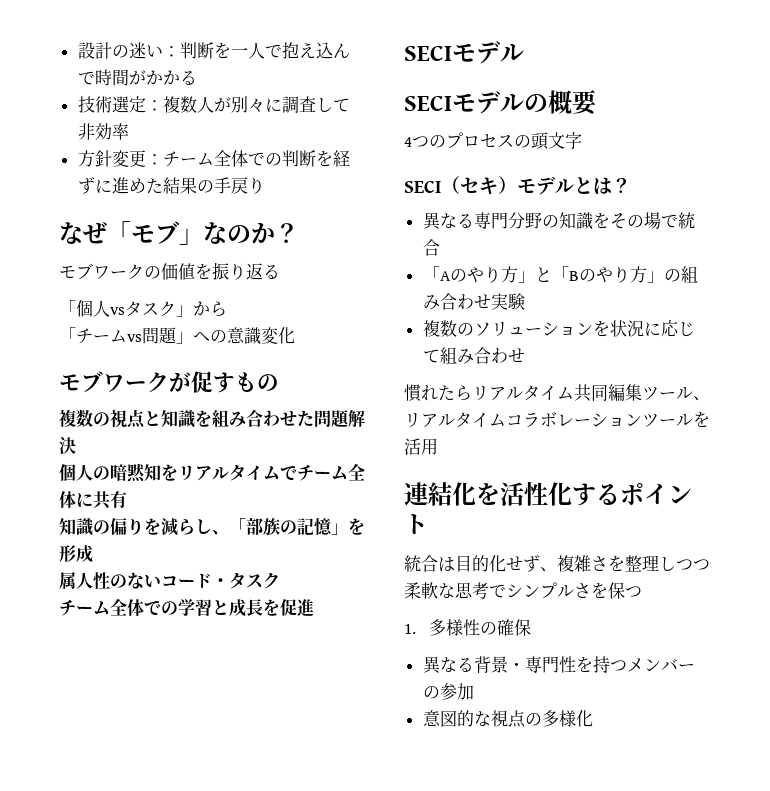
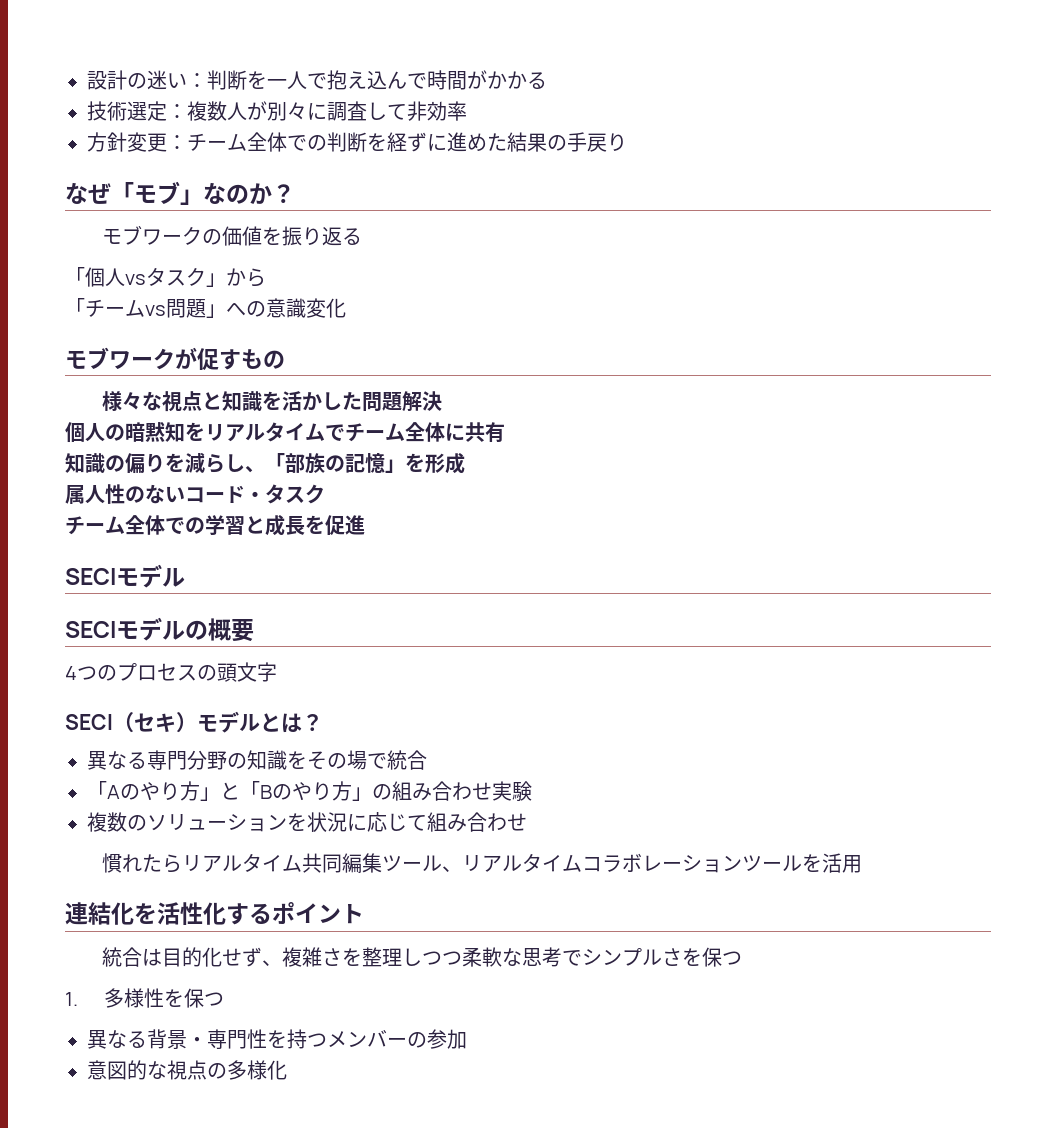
[59,409,110,428] 複数の -> [101,391,162,411] 様々な
[212,409,297,427] 組み合わせ -> [281,391,342,411] 活かし
[479,619,531,636] の確保 -> [164,988,225,1008] を保つ

